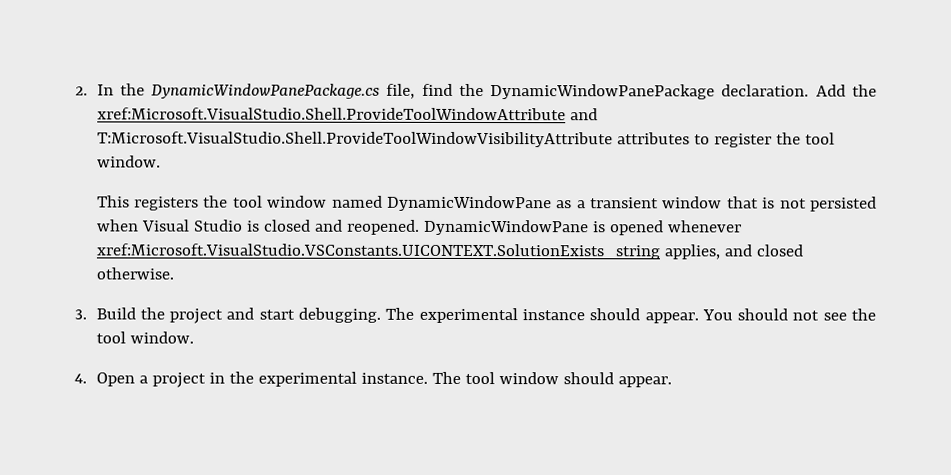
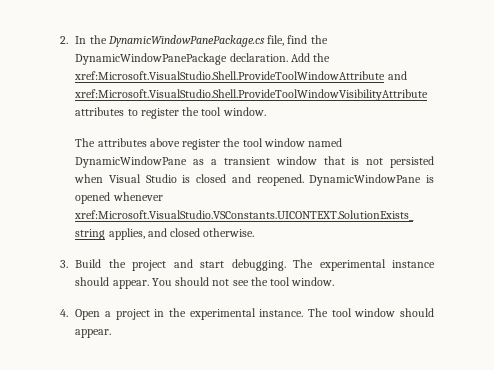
[96,131,613,148] T:Microsoft.VisualStudio.Shell.ProvideToolWindowVisibilityAttribute -> [74,89,429,101] xref:Microsoft.VisualStudio.Shell.ProvideToolWindowVisibilityAttribute
[96,195,199,211] This registers -> [75,138,221,150] The attributes above register

